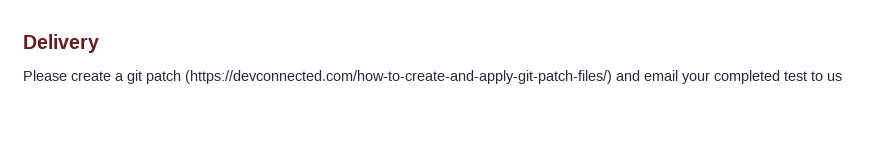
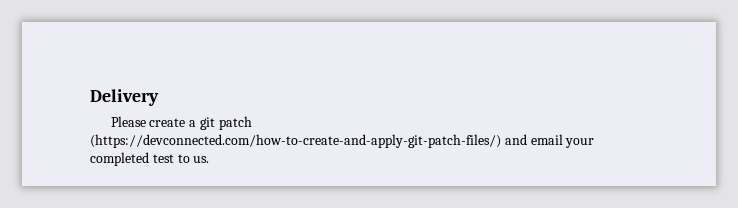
[827,73,842,81] us -> [193,156,210,163] us.

